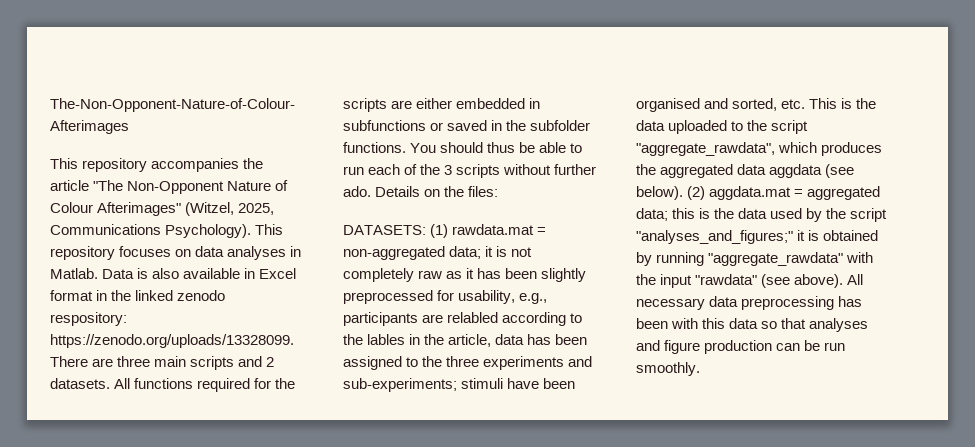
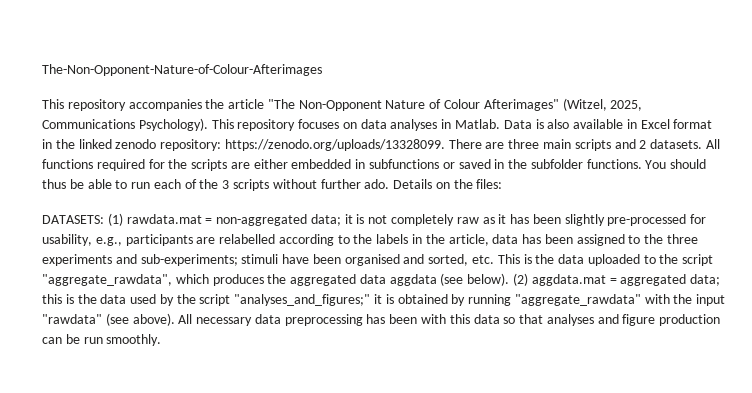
[50,312,127,326] respository: -> [160,139,222,151] repository:
[343,290,433,304] preprocessed -> [607,214,687,226] pre-processed
[447,312,499,323] relabled -> [219,234,276,244] relabelled
[367,334,406,345] lables -> [376,234,409,244] labels

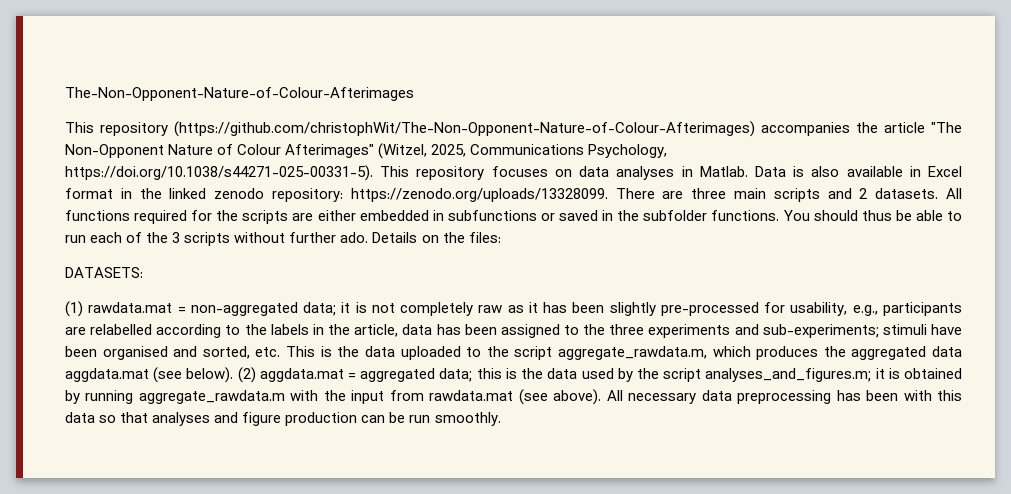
(126, 105) none -> [174,121,755,137] (https://github.com/christophWit/The-Non-Opponent-Nature-of-Colour-Afterimages)
[138,118,208,131] Psychology). -> [588,144,668,158] [65,165,373,181] Psychology, https://doi.org/10.1038/s44271-025-00331-5).
(104, 219) none -> (143, 272) //
[42,274,172,286] "aggregate_rawdata", -> [557,346,707,360] aggregate_rawdata.m,
[389,274,437,286] aggdata -> [65,368,149,382] aggdata.mat
[234,294,371,306] "analyses_and_figures;" -> [705,368,872,382] analyses_and_figures.m;
[514,294,641,306] "aggregate_rawdata" -> [138,390,285,404] aggregate_rawdata.m
[42,314,102,324] "rawdata" -> [389,390,514,401] from rawdata.mat

